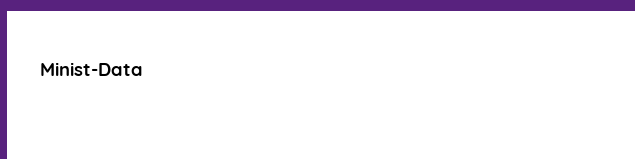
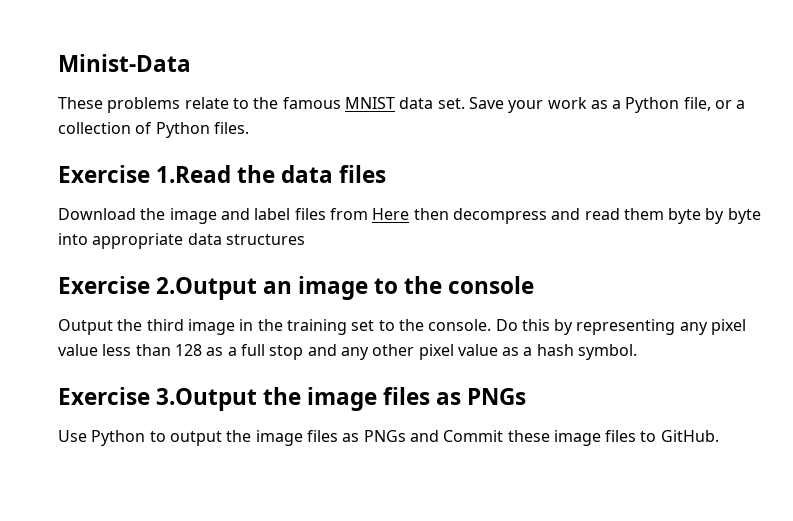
(143, 69) none -> [58,97,746,113] [58,122,249,138] [58,165,387,183] [58,208,761,224] [58,233,305,249] [58,276,535,300] [58,319,747,335] [58,344,638,360] [58,387,527,411] [58,430,719,446] // These problems relate to the famous MNIST data set. Save your work as a Python file, or a collection of Python files. // Exercise 1.Read the data files // Download the image and label files from Here then decompress and read them byte by byte into appropriate data structures // Exercise 2.Output an image to the console // Output the third image in the training set to the console. Do this by representing any pixel value less than 128 as a full stop and any other pixel value as a hash symbol. // Exercise 3.Output the image files as PNGs // Use Python to output the image files as PNGs and Commit these image files to GitHub.

